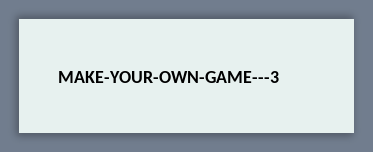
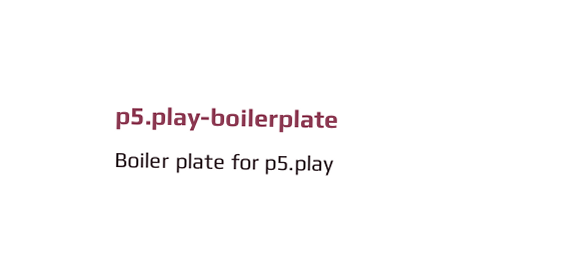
[58,71,279,83] MAKE-YOUR-OWN-GAME---3 -> [114,106,339,135] [114,151,335,176] p5.play-boilerplate // Boiler plate for p5.play

